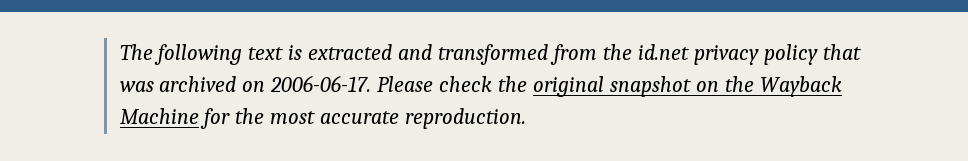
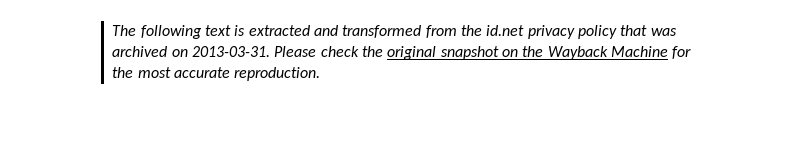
[270,75,372,92] 2006-06-17. -> [192,46,271,57] 2013-03-31.

